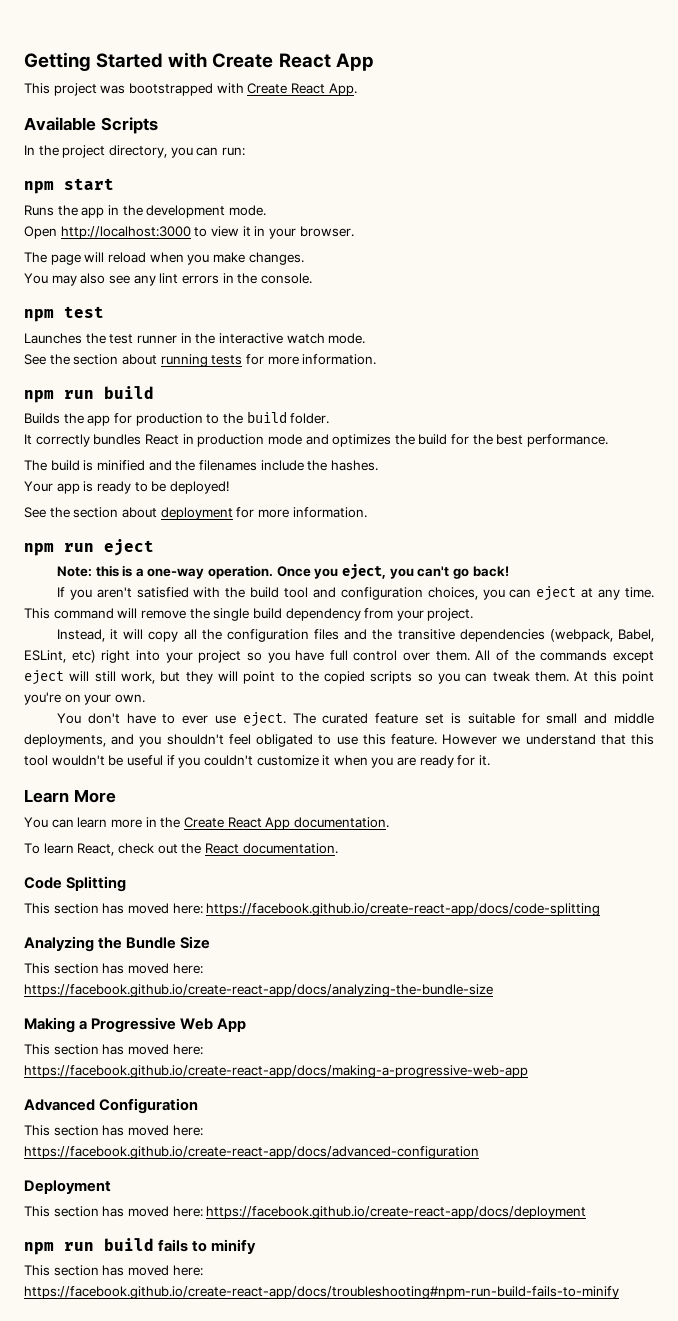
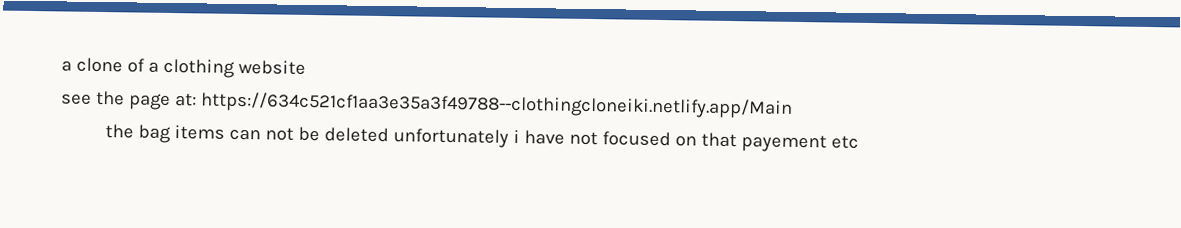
[24,52,374,71] [24,83,357,96] [24,117,158,134] [24,145,245,158] [24,178,114,194] [24,205,266,218] [24,226,354,239] [24,252,304,265] [24,273,312,286] [24,306,104,322] [24,333,366,344] [24,354,377,367] [24,386,154,403] [24,411,330,426] [24,434,609,447] [24,460,378,471] [24,481,229,494] [24,507,367,520] [24,539,154,556] [56,564,509,580] [56,586,654,601] [24,608,474,621] [56,629,655,642] [24,650,654,663] [24,670,654,685] [24,692,145,705] [56,712,654,727] [24,734,654,747] [24,755,491,768] [24,789,116,803] [24,817,389,830] [24,843,338,856] [24,876,127,892] [24,903,601,916] [24,936,211,952] [24,963,203,974] [24,984,493,997] [24,1017,247,1033] [24,1044,203,1055] [24,1065,528,1078] [24,1098,199,1114] [24,1125,203,1136] [24,1146,479,1159] [24,1180,111,1194] [24,1206,587,1219] [24,1238,257,1255] [24,1265,203,1276] [24,1286,619,1299] Getting Started with Create React App // This project was bootstrapped with Create React App. // Available Scripts // In the project directory, you can run: // npm start // Runs the app in the development mode. // Open http://localhost:3000 to view it in your browser. // The page will reload when you make changes. // You may also see any lint errors in the console. // npm test // Launches the test runner in the interactive watch mode. // See the section about running tests for more information. // npm run build // Builds the app for production to the build folder. // It correctly bundles React in production mode and optimizes the build for the best performance. // The build is minified and the filenames include the hashes. // Your app is ready to be deployed! // See the section about deployment for more information. // npm run eject // Note: this is a one-way operation. Once you eject, you can't go back! // If you aren't satisfied with the build tool and configuration choices, you can eject at any time. This command will remove the single build dependency from your project. // Instead, it will copy all the configuration files and the transitive dependencies (webpack, Babel, ESLint, etc) right into your project so you have full control over them. All of the commands except eject will still work, but they will point to the copied scripts so you can tweak them. At this point you're on your own. // You don't have to ever use eject. The curated feature set is suitable for small and middle deployments, and you shouldn't feel obligated to use this feature. However we understand that this tool wouldn't be useful if you couldn't customize it when you are ready for it. // Learn More // You can learn more in the Create React App documentation. // To learn React, check out the React documentation. // Code Splitting // This section has moved here: https://facebook.github.io/create-react-app/docs/code-splitting // Analyzing the Bundle Size // This section has moved here: https://facebook.github.io/create-react-app/docs/analyzing-the-bundle-size // Making a Progressive Web App // This section has moved here: https://facebook.github.io/create-react-app/docs/making-a-progressive-web-app // Advanced Configuration // This section has moved here: https://facebook.github.io/create-react-app/docs/advanced-configuration // Deployment // This section has moved here: https://facebook.github.io/create-react-app/docs/deployment // npm run build fails to minify // This section has moved here: https://facebook.github.io/create-react-app/docs/troubleshooting#npm-run-build-fails-to-minify -> [61,57,306,78] [61,90,793,119] [105,124,860,153] a clone of a clothing website // see the page at: https://634c521cf1aa3e35a3f49788--clothingcloneiki.netlify.app/Main // the bag items can not be deleted unfortunately i have not focused on that payement etc

